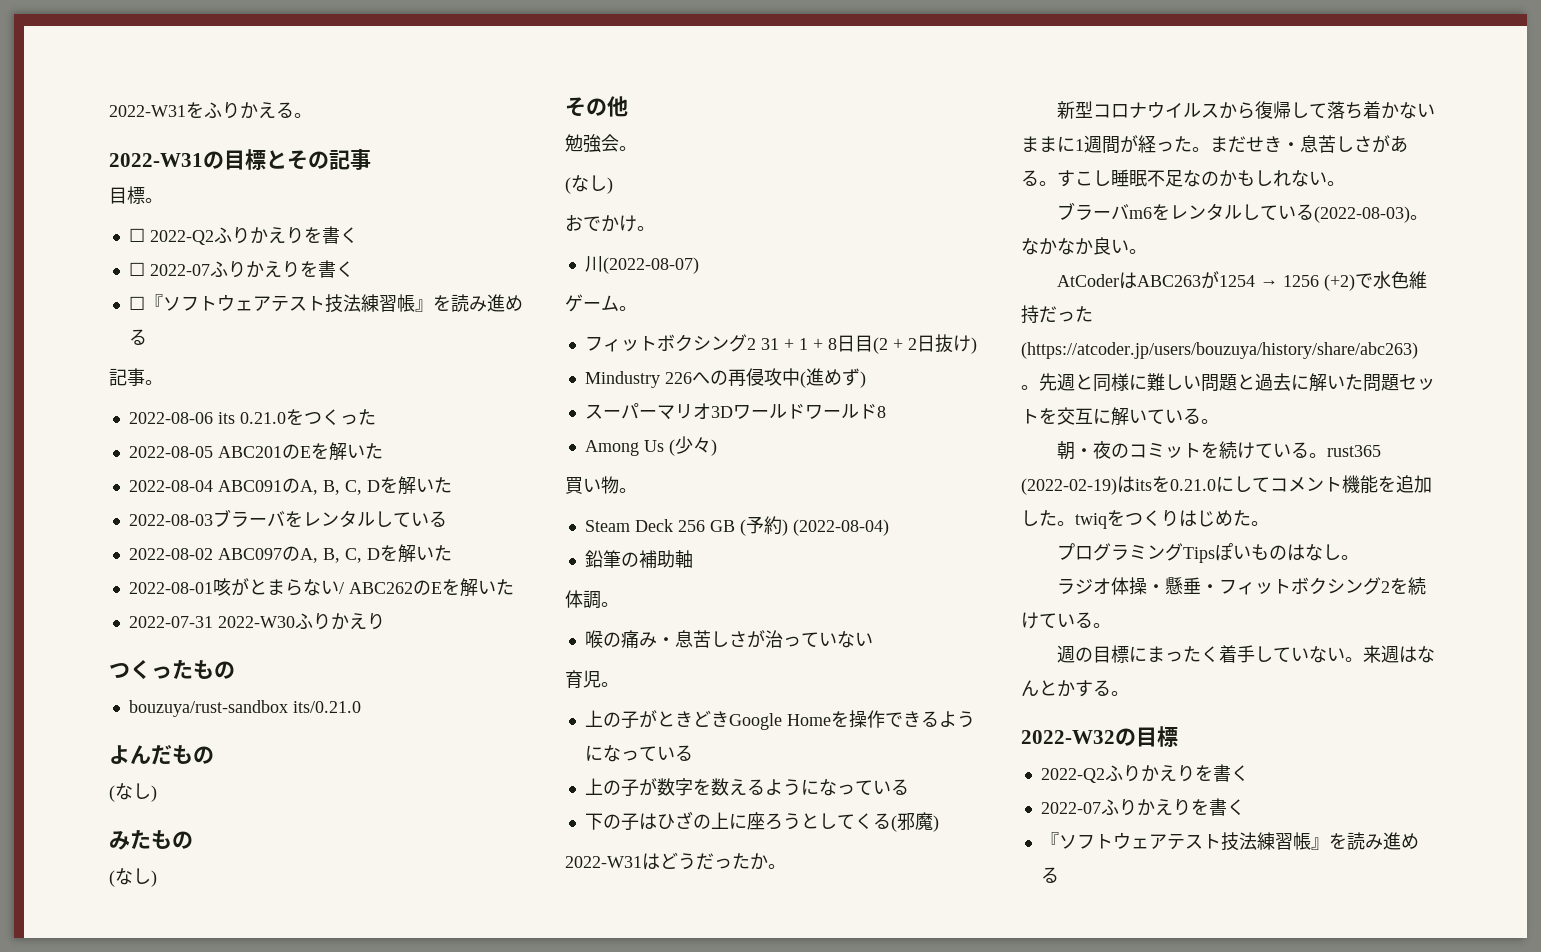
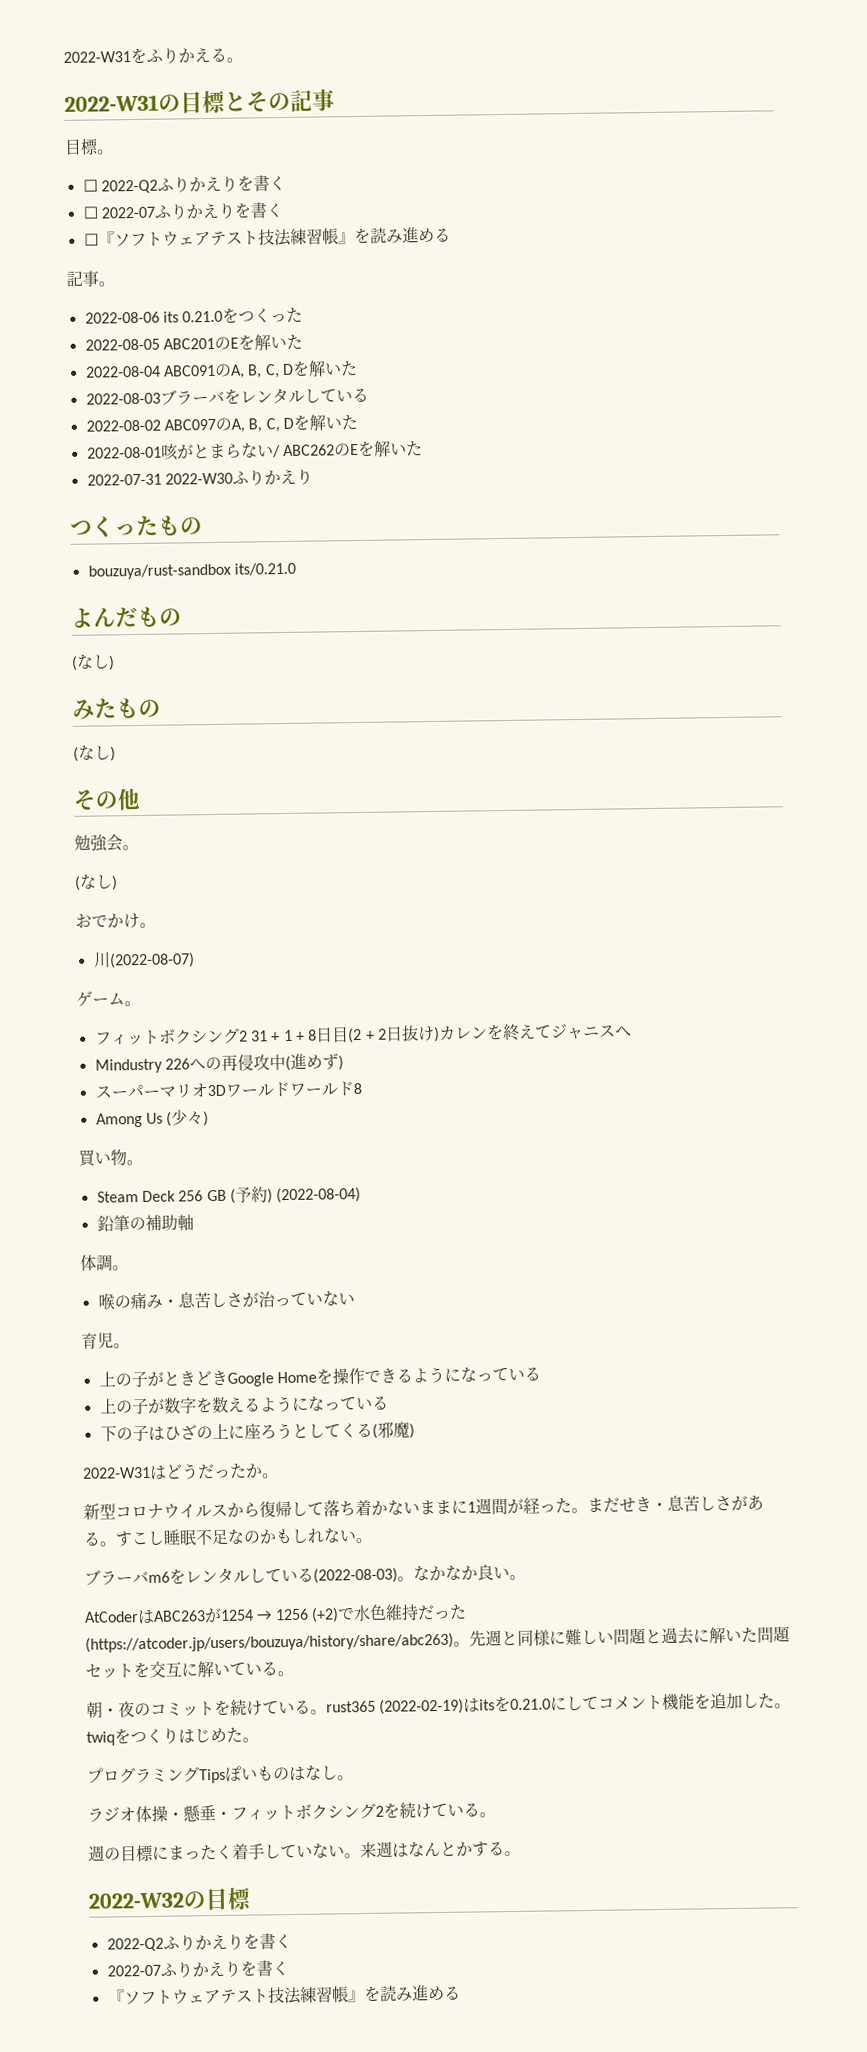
(977, 345) none -> [437,1023,632,1042] カレンを終えてジャニスへ

